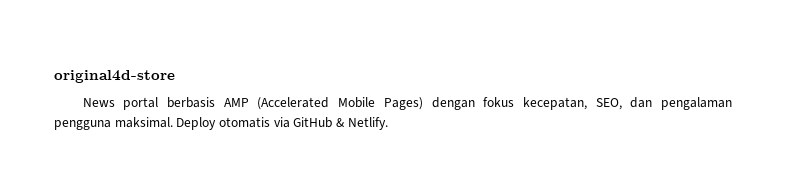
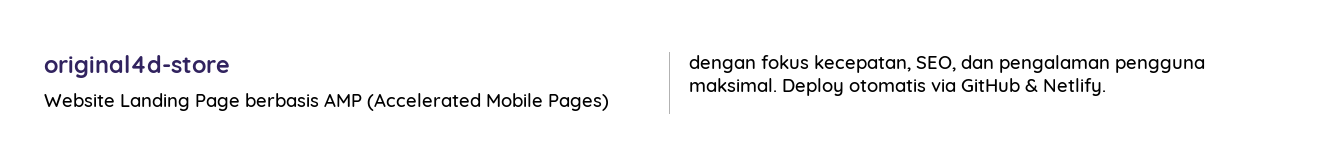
[82,97,159,110] News portal -> [44,93,240,111] Website Landing Page

